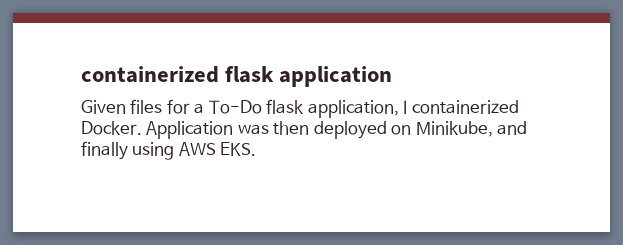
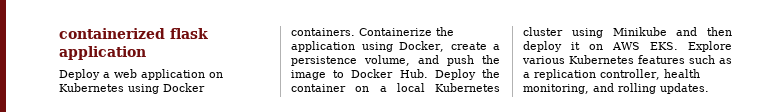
[81,99,519,118] [81,121,528,139] [81,141,257,160] Given files for a To-Do flask application, I containerized Docker. Application was then deployed on Minikube, and finally using AWS EKS. -> [59,69,223,80] [59,83,205,94] [291,27,454,36] [291,41,500,52] [291,55,500,66] [291,69,500,80] [291,83,500,92] [523,27,732,38] [523,41,732,52] [522,55,732,64] [523,69,700,80] [523,83,709,94] Deploy a web application on Kubernetes using Docker containers. Containerize the application using Docker, create a persistence volume, and push the image to Docker Hub. Deploy the container on a local Kubernetes cluster using Minikube and then deploy it on AWS EKS. Explore various Kubernetes features such as a replication controller, health monitoring, and rolling updates.

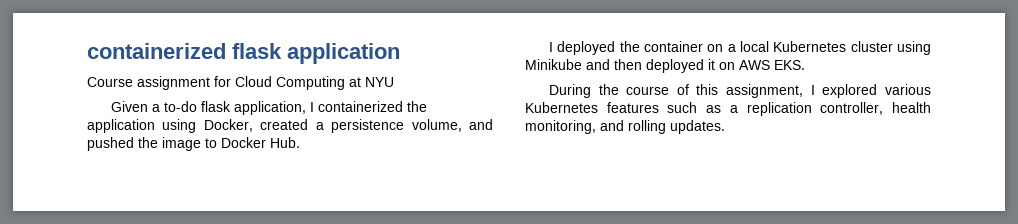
[59,69,223,80] [59,83,205,94] [291,28,432,36] Deploy a web application on Kubernetes using Docker containers. Containerize -> [87,76,394,90] [110,101,403,115] Course assignment for Cloud Computing at NYU // Given a to-do flask application, I containerized
[450,42,487,50] create -> [260,119,309,130] created
[447,55,474,66] push -> [87,137,134,151] pushed
[434,69,476,80] Deploy -> [548,41,616,55] // I deployed
[523,41,562,52] deploy -> [646,59,704,73] deployed
[688,41,732,52] Explore -> [548,84,878,98] // During the course of this assignment, I explored

